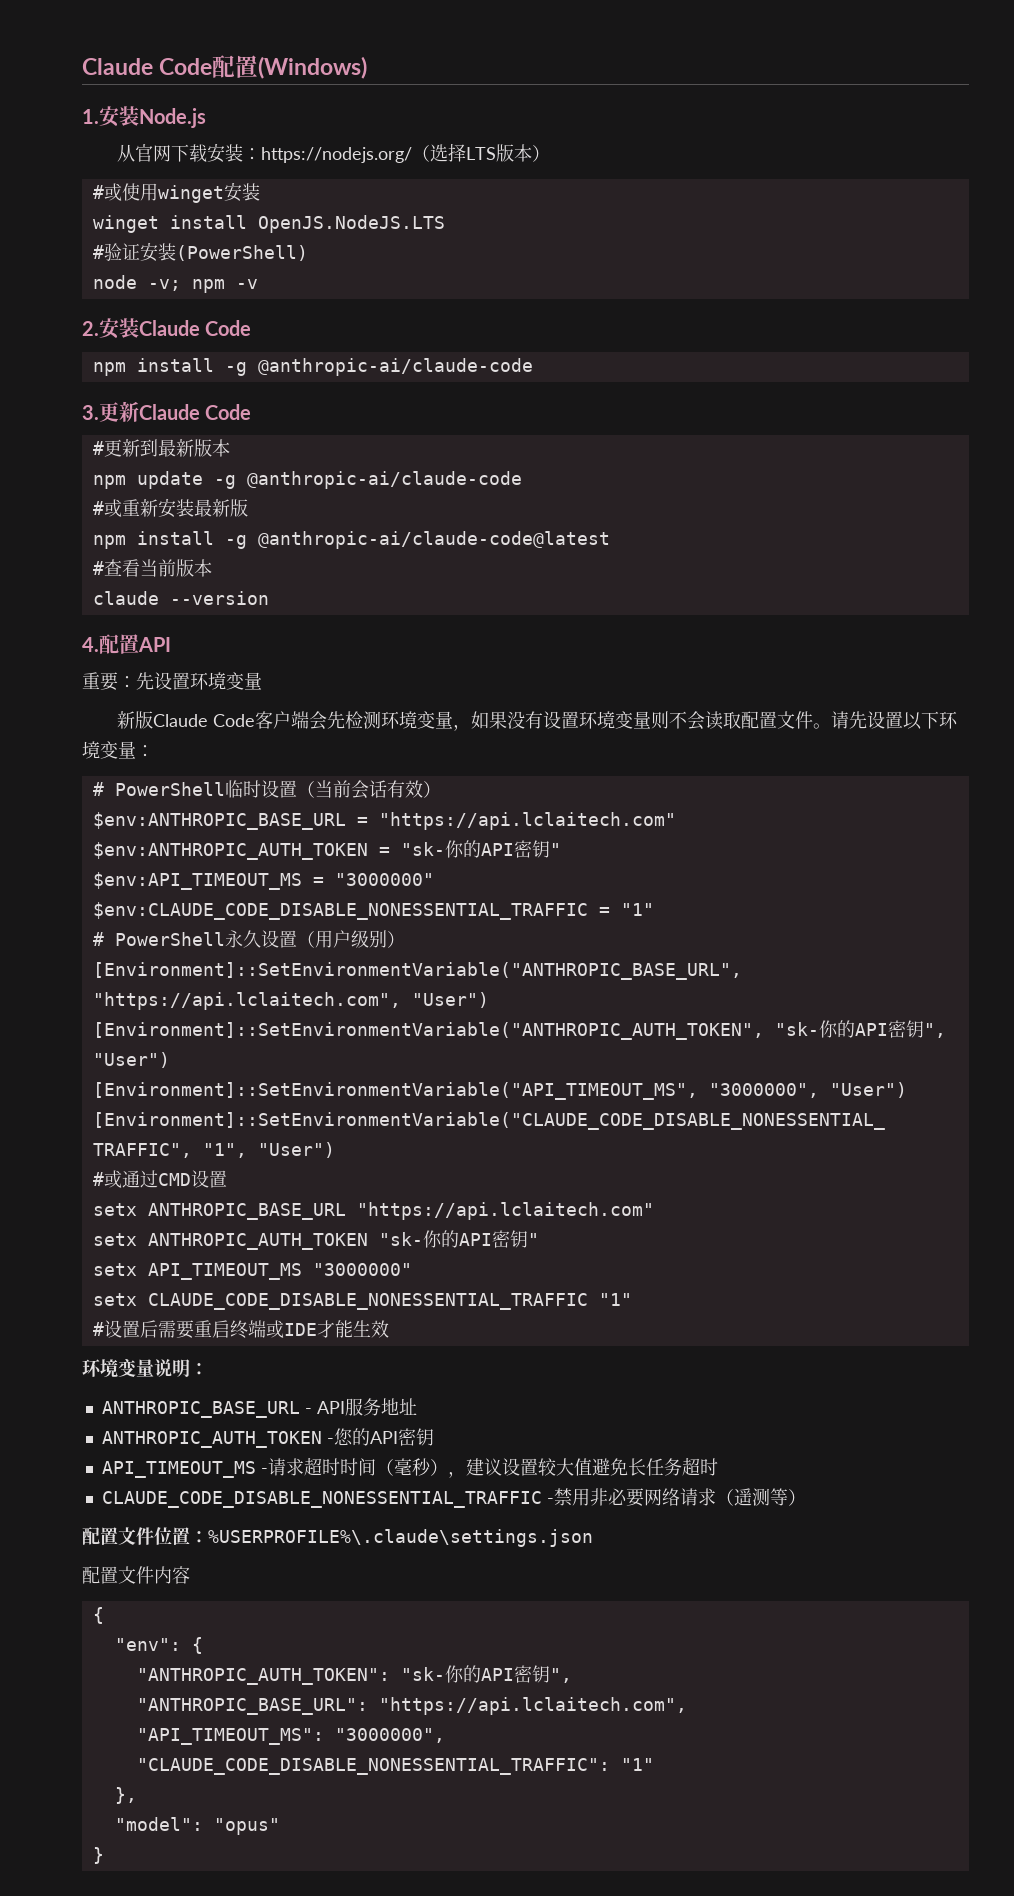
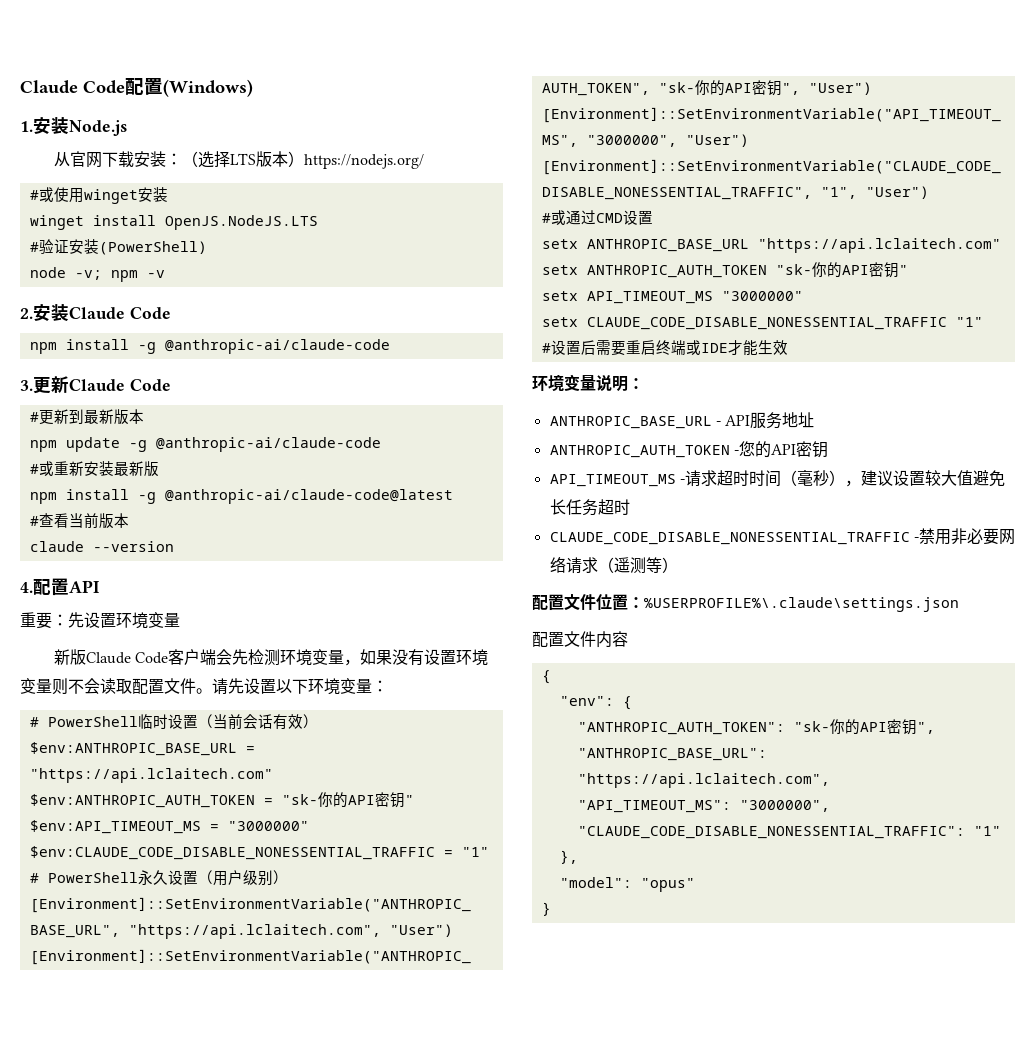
[261,147,413,163] https://nodejs.org/ -> (182, 159) none
(551, 153) none -> [303,154,424,169] https://nodejs.org/

